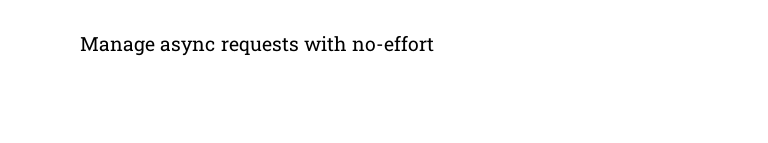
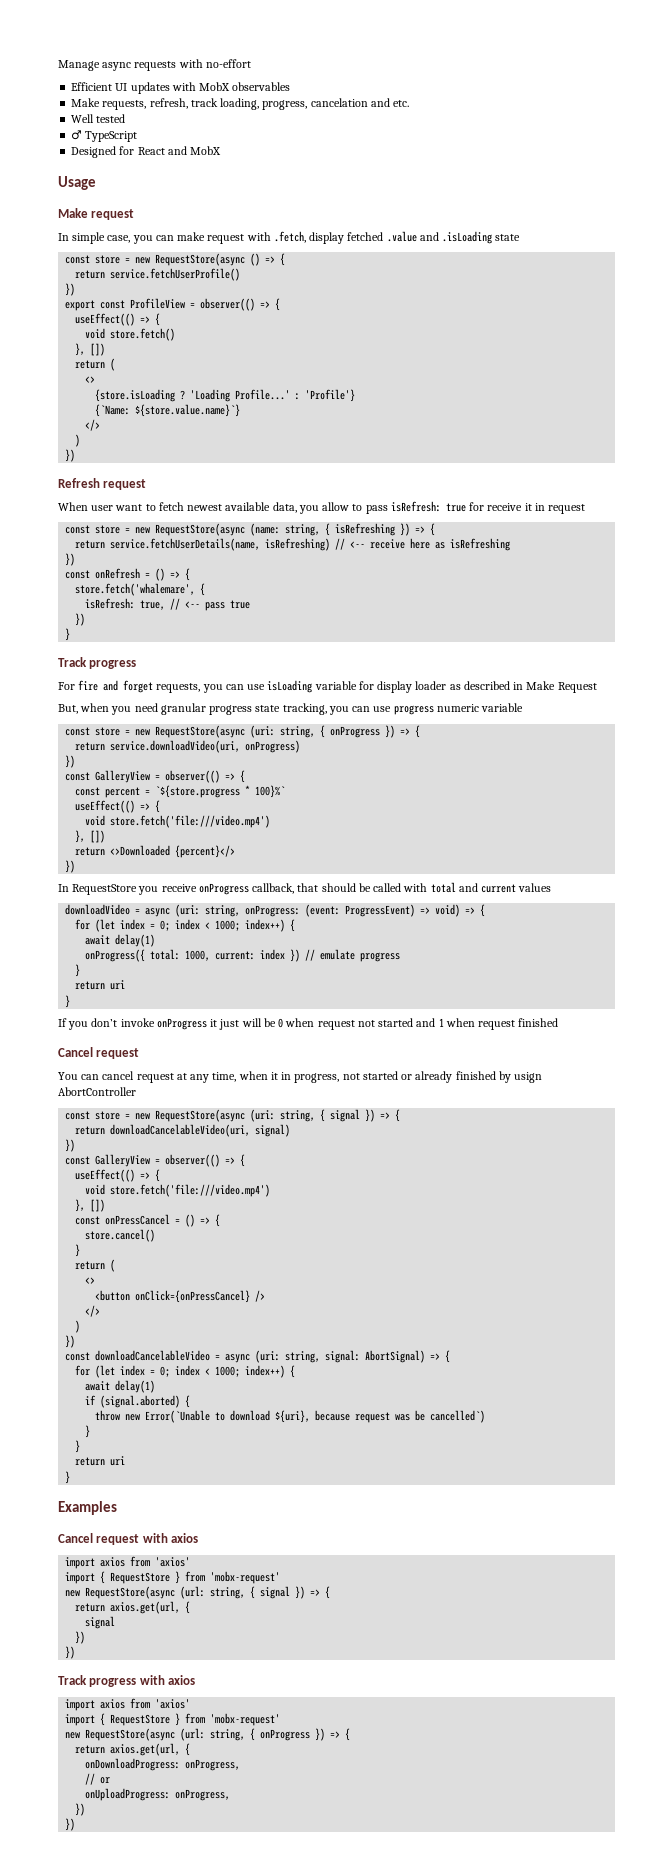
(435, 43) none -> [71,82,291,94] [71,98,410,110] [71,114,126,123] [71,130,138,142] [71,146,222,158] [58,176,96,190] [58,208,135,220] [58,231,521,244] [65,253,286,266] [75,268,241,281] [65,283,76,296] [65,298,281,311] [75,313,161,326] [85,328,176,341] [75,343,106,356] [75,358,116,371] [85,376,96,383] [95,389,356,402] [95,404,241,417] [85,419,101,431] [75,434,81,447] [65,449,76,462] [58,478,147,490] [58,501,586,514] [65,523,436,536] [75,538,511,551] [65,553,76,566] [65,568,191,581] [75,583,206,596] [85,598,251,611] [75,613,86,626] [65,628,71,641] [58,657,137,669] [58,680,597,693] [58,703,524,715] [65,725,421,738] [75,740,301,753] [65,755,76,768] [65,770,246,783] [75,785,286,798] [75,800,161,813] [85,815,271,828] [75,830,106,843] [75,845,236,858] [65,860,76,873] [58,882,552,895] [65,904,486,917] [75,919,296,932] [85,934,156,947] [85,949,401,962] [75,964,81,977] [75,980,126,990] [65,995,71,1008] [58,1018,559,1030] [58,1047,140,1059] [58,1071,543,1083] [58,1087,136,1096] [65,1109,401,1122] [75,1124,291,1137] [65,1139,76,1152] [65,1154,246,1167] [75,1169,161,1182] [85,1184,271,1197] [75,1199,106,1212] [75,1214,221,1227] [85,1229,156,1242] [75,1244,81,1257] [75,1259,116,1272] [85,1277,96,1284] [95,1290,266,1303] [85,1305,101,1317] [75,1320,81,1333] [65,1335,76,1348] [65,1350,451,1363] [75,1365,296,1378] [85,1380,156,1393] [85,1395,191,1408] [95,1410,486,1423] [85,1425,91,1438] [75,1440,81,1453] [75,1456,126,1466] [65,1471,71,1484] [58,1501,117,1515] [58,1533,199,1545] [65,1556,191,1569] [65,1571,281,1584] [65,1586,331,1599] [75,1601,191,1614] [85,1616,116,1629] [75,1631,86,1644] [65,1646,76,1659] [58,1675,196,1687] [65,1698,191,1711] [65,1713,281,1726] [65,1728,351,1741] [75,1743,191,1756] [85,1758,241,1771] [85,1773,111,1785] [85,1788,231,1801] [75,1803,86,1816] [65,1818,76,1831] // Efficient UI updates with MobX observables // Make requests, refresh, track loading, progress, cancelation and etc. // Well tested // ♂ TypeScript // Designed for React and MobX // Usage // Make request // In simple case, you can make request with .fetch, display fetched .value and .isLoading state // const store = new RequestStore(async () => { // return service.fetchUserProfile() // }) // export const ProfileView = observer(() => { // useEffect(() => { // void store.fetch() // }, []) // return ( // <> // {store.isLoading ? 'Loading Profile...' : 'Profile'} // {`Name: ${store.value.name}`} // </> // ) // }) // Refresh request // When user want to fetch newest available data, you allow to pass isRefresh: true for receive it in request // const store = new RequestStore(async (name: string, { isRefreshing }) => { // return service.fetchUserDetails(name, isRefreshing) // <-- receive here as isRefreshing // }) // const onRefresh = () => { // store.fetch('whalemare', { // isRefresh: true, // <-- pass true // }) // } // Track progress // For fire and forget requests, you can use isLoading variable for display loader as described in Make Request // But, when you need granular progress state tracking, you can use progress numeric variable // const store = new RequestStore(async (uri: string, { onProgress }) => { // return service.downloadVideo(uri, onProgress) // }) // const GalleryView = observer(() => { // const percent = `${store.progress * 100}%` // useEffect(() => { // void store.fetch('file:///video.mp4') // }, []) // return <>Downloaded {percent}</> // }) // In RequestStore you receive onProgress callback, that should be called with total and current values // downloadVideo = async (uri: string, onProgress: (event: ProgressEvent) => void) => { // for (let index = 0; index < 1000; index++) { // await delay(1) // onProgress({ total: 1000, current: index }) // emulate progress // } // return uri // } // If you don’t invoke onProgress it just will be 0 when request not started and 1 when request finished // Cancel request // You can cancel request at any time, when it in progress, not started or already finished by usign AbortController // const store = new RequestStore(async (uri: string, { signal }) => { // return downloadCancelableVideo(uri, signal) // }) // const GalleryView = observer(() => { // useEffect(() => { // void store.fetch('file:///video.mp4') // }, []) // const onPressCancel = () => { // store.cancel() // } // return ( // <> // <button onClick={onPressCancel} /> // </> // ) // }) // const downloadCancelableVideo = async (uri: string, signal: AbortSignal) => { // for (let index = 0; index < 1000; index++) { // await delay(1) // if (signal.aborted) { // throw new Error(`Unable to download ${uri}, because request was be cancelled`) // } // } // return uri // } // Examples // Cancel request with axios // import axios from 'axios' // import { RequestStore } from 'mobx-request' // new RequestStore(async (url: string, { signal }) => { // return axios.get(url, { // signal // }) // }) // Track progress with axios // import axios from 'axios' // import { RequestStore } from 'mobx-request' // new RequestStore(async (url: string, { onProgress }) => { // return axios.get(url, { // onDownloadProgress: onProgress, // // or // onUploadProgress: onProgress, // }) // })

